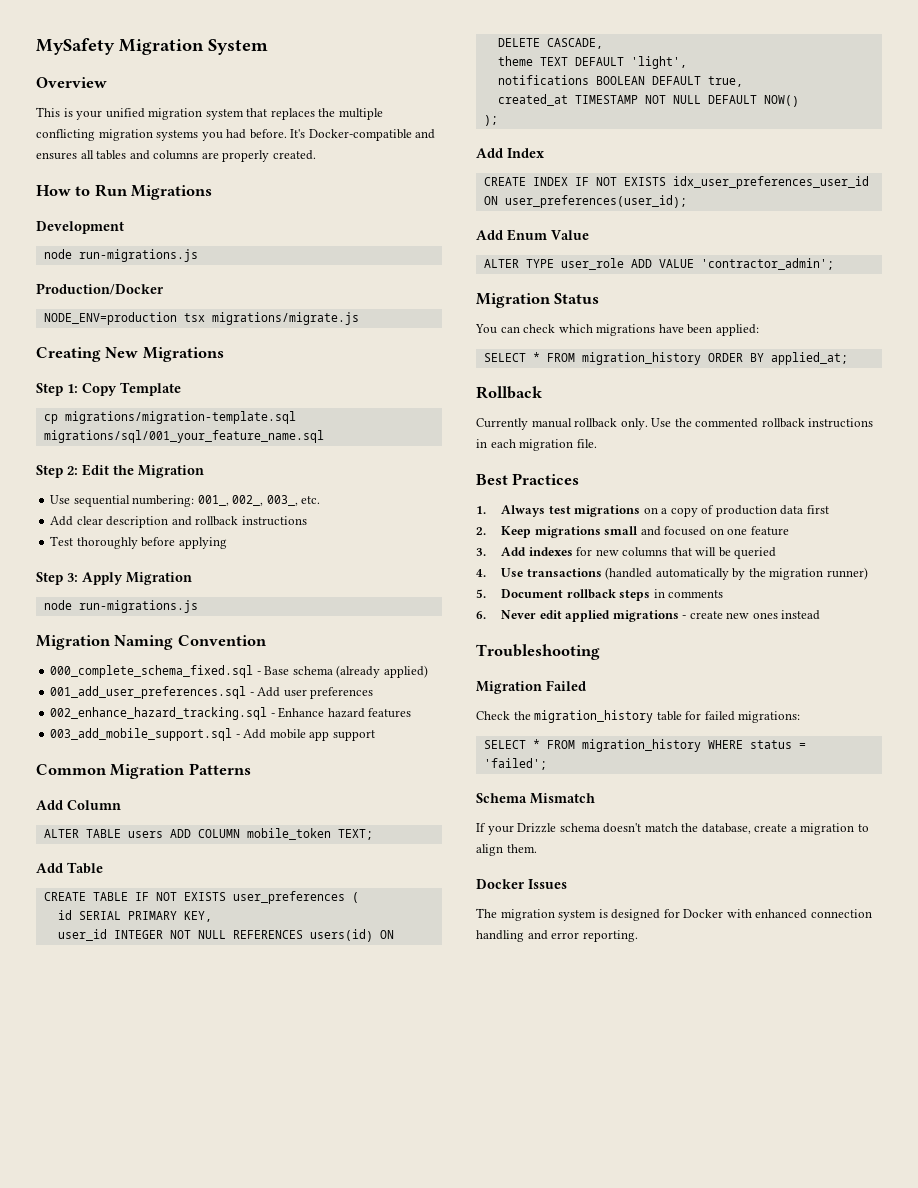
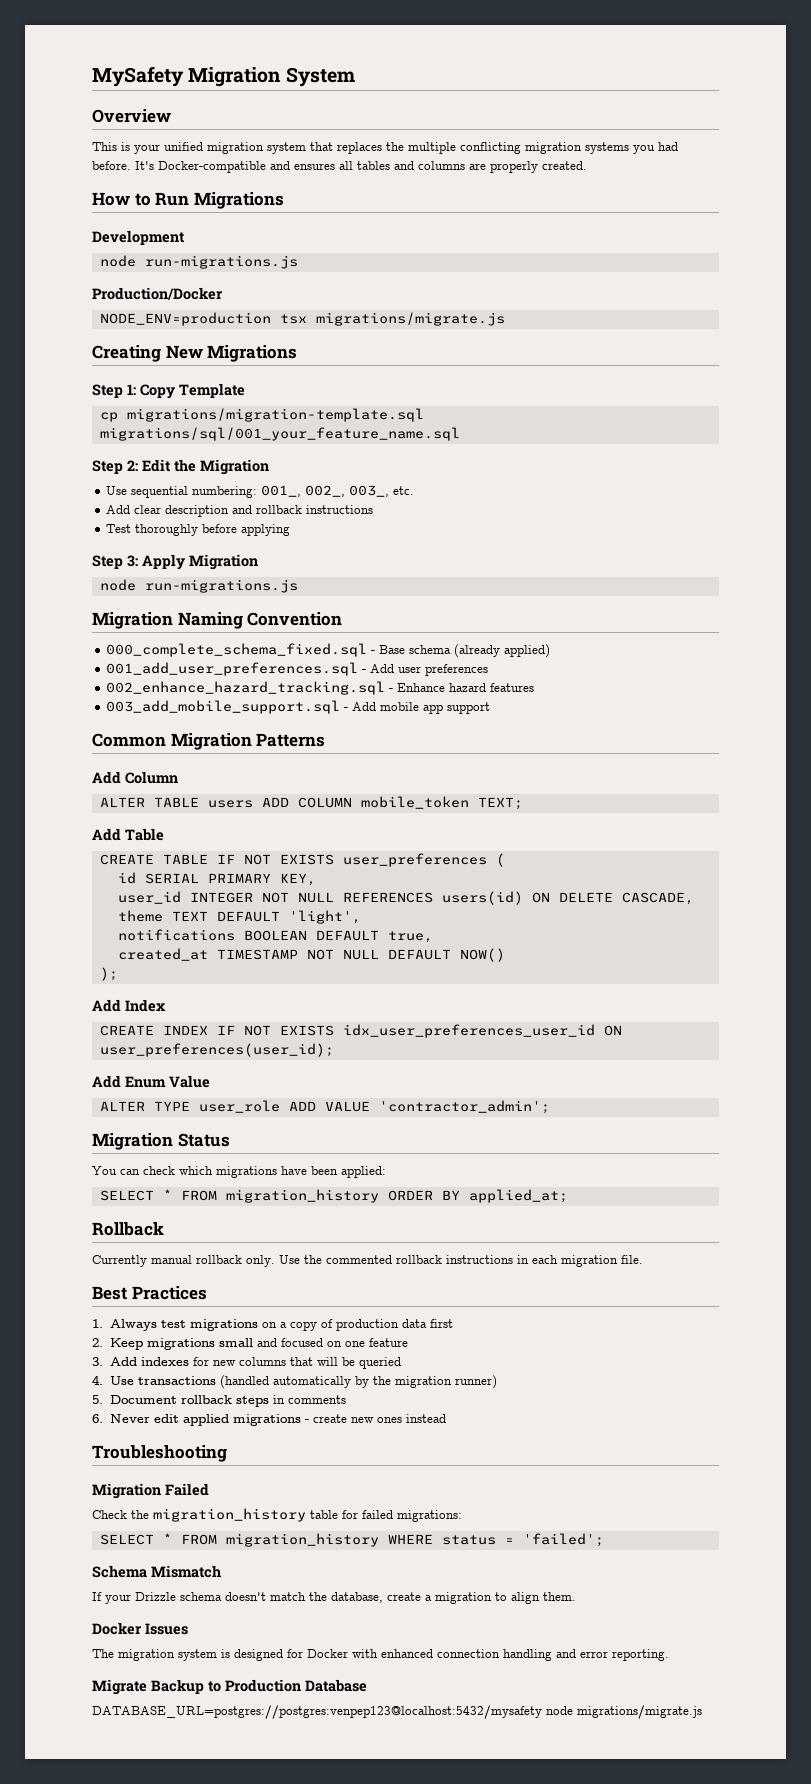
(638, 936) none -> [92,1679,367,1695] [92,1705,702,1719] // Migrate Backup to Production Database // DATABASE_URL=postgres://postgres:venpep123@localhost:5432/mysafety node migrations/migrate.js

